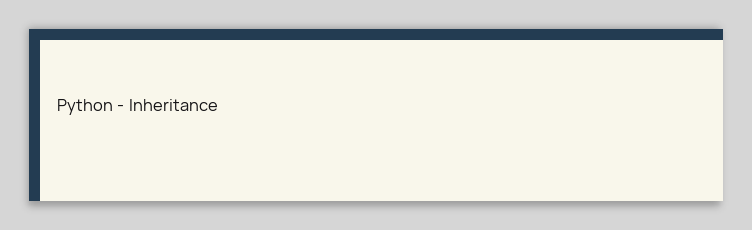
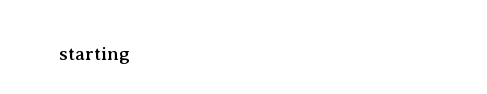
[57,99,218,115] Python - Inheritance -> [59,47,130,64] starting

